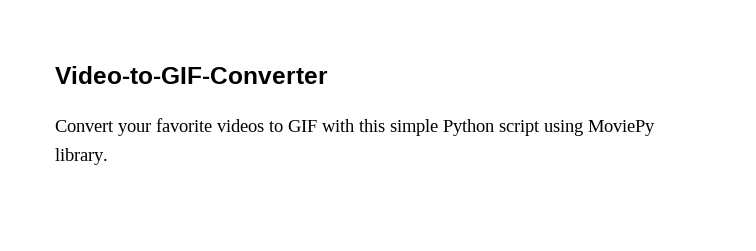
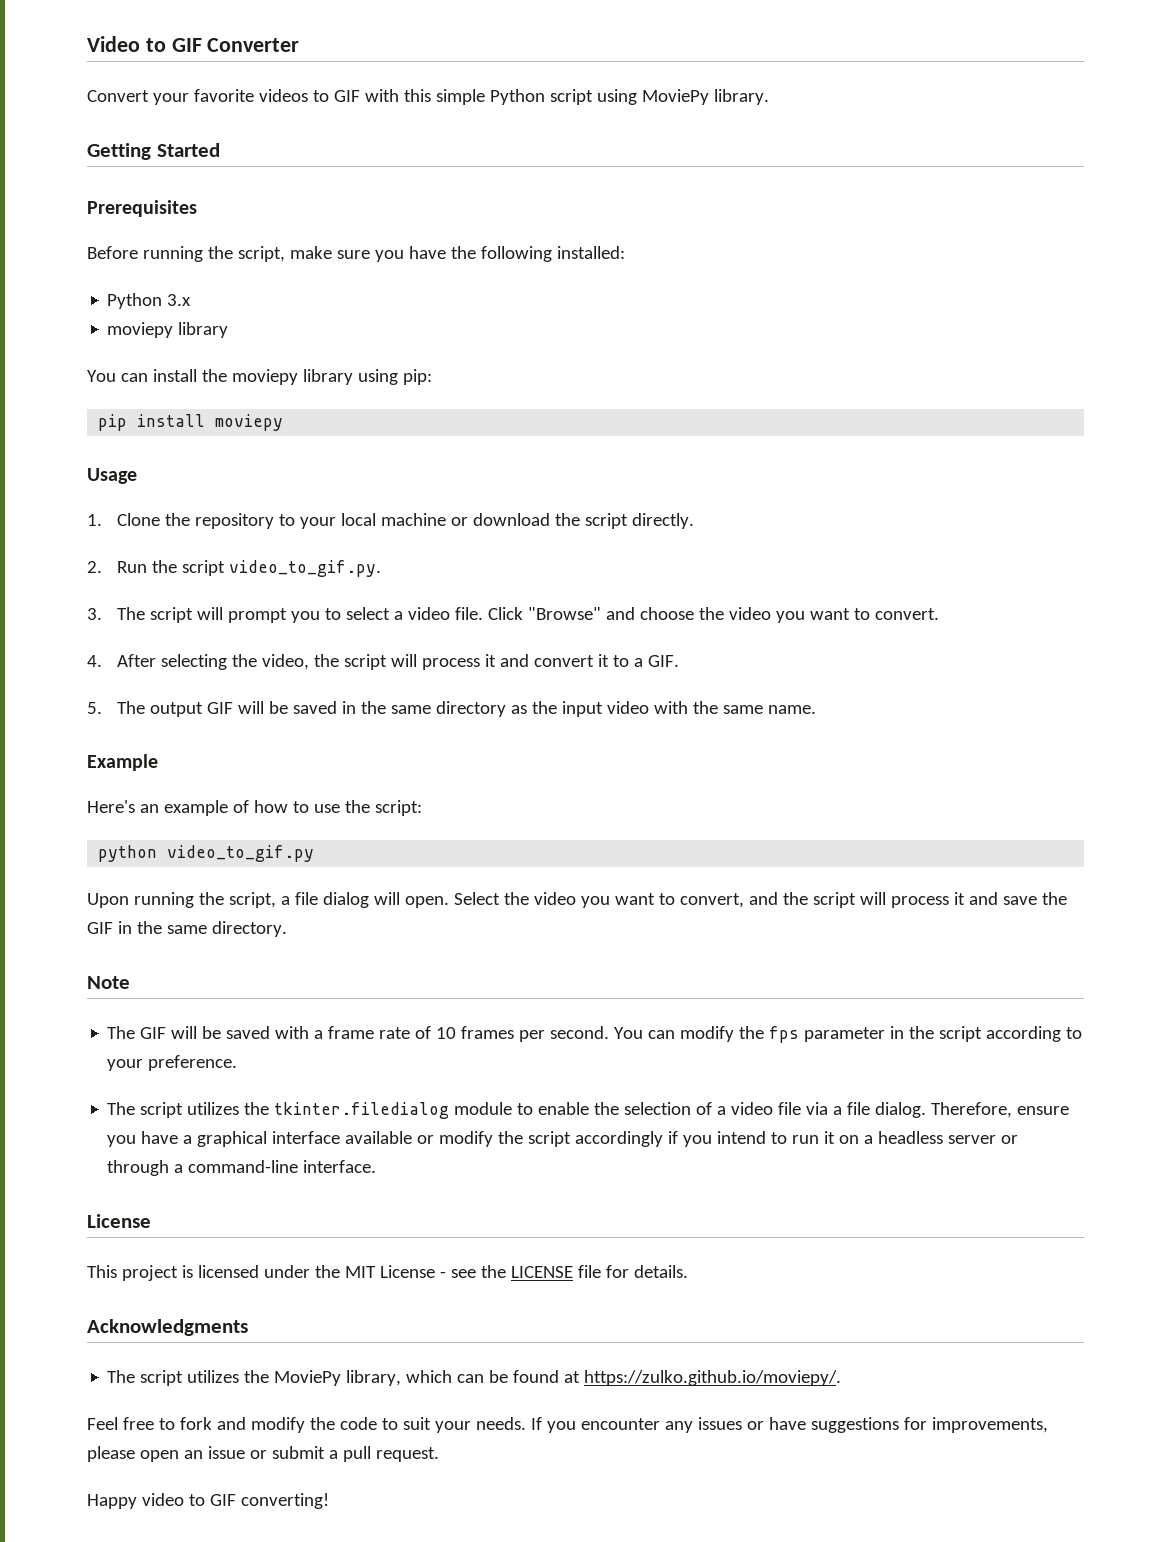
[55,66,328,84] Video-to-GIF-Converter -> [87,36,300,52] Video to GIF Converter
(108, 156) none -> [87,143,220,160] [87,200,197,217] [87,246,625,262] [107,293,192,309] [107,322,229,338] [87,369,432,385] [98,414,284,431] [87,468,137,484] [87,513,695,529] [87,560,382,577] [87,607,940,623] [87,654,680,670] [87,701,817,717] [87,754,158,771] [87,800,422,816] [98,845,315,862] [87,892,1067,908] [87,921,287,937] [87,976,130,989] [107,1026,1083,1043] [107,1055,238,1071] [107,1102,1070,1119] [107,1131,1019,1147] [107,1160,377,1176] [87,1214,151,1228] [87,1265,688,1281] [87,1319,248,1336] [107,1370,842,1386] [87,1417,1048,1433] [87,1446,439,1462] [87,1493,329,1509] // Getting Started // Prerequisites // Before running the script, make sure you have the following installed: // Python 3.x // moviepy library // You can install the moviepy library using pip: // pip install moviepy // Usage // 1. Clone the repository to your local machine or download the script directly. // 2. Run the script video_to_gif.py. // 3. The script will prompt you to select a video file. Click "Browse" and choose the video you want to convert. // 4. After selecting the video, the script will process it and convert it to a GIF. // 5. The output GIF will be saved in the same directory as the input video with the same name. // Example // Here's an example of how to use the script: // python video_to_gif.py // Upon running the script, a file dialog will open. Select the video you want to convert, and the script will process it and save the GIF in the same directory. // Note // The GIF will be saved with a frame rate of 10 frames per second. You can modify the fps parameter in the script according to your preference. // The script utilizes the tkinter.filedialog module to enable the selection of a video file via a file dialog. Therefore, ensure you have a graphical interface available or modify the script accordingly if you intend to run it on a headless server or through a command-line interface. // License // This project is licensed under the MIT License - see the LICENSE file for details. // Acknowledgments // The script utilizes the MoviePy library, which can be found at https://zulko.github.io/moviepy/. // Feel free to fork and modify the code to suit your needs. If you encounter any issues or have suggestions for improvements, please open an issue or submit a pull request. // Happy video to GIF converting!

